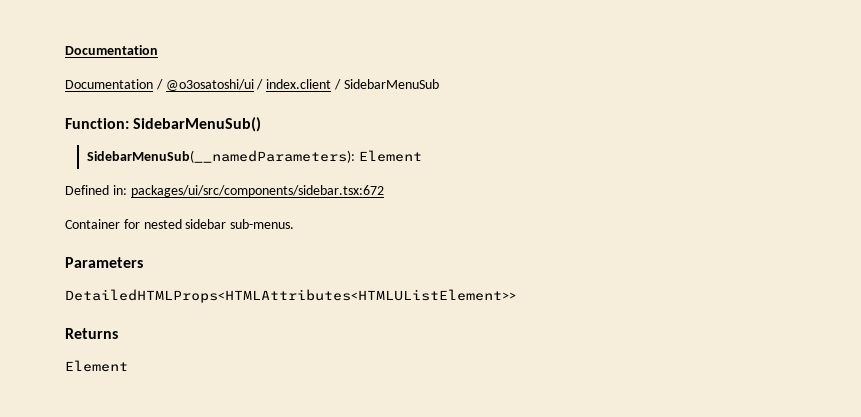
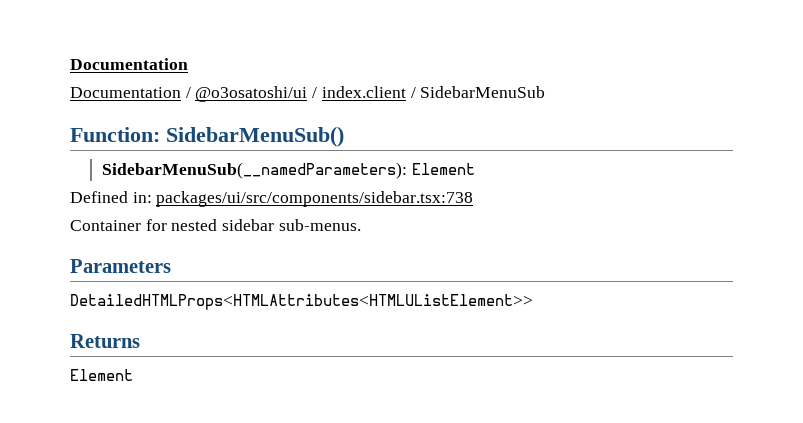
[130,185,384,197] packages/ui/src/components/sidebar.tsx:672 -> [156,191,474,207] packages/ui/src/components/sidebar.tsx:738

